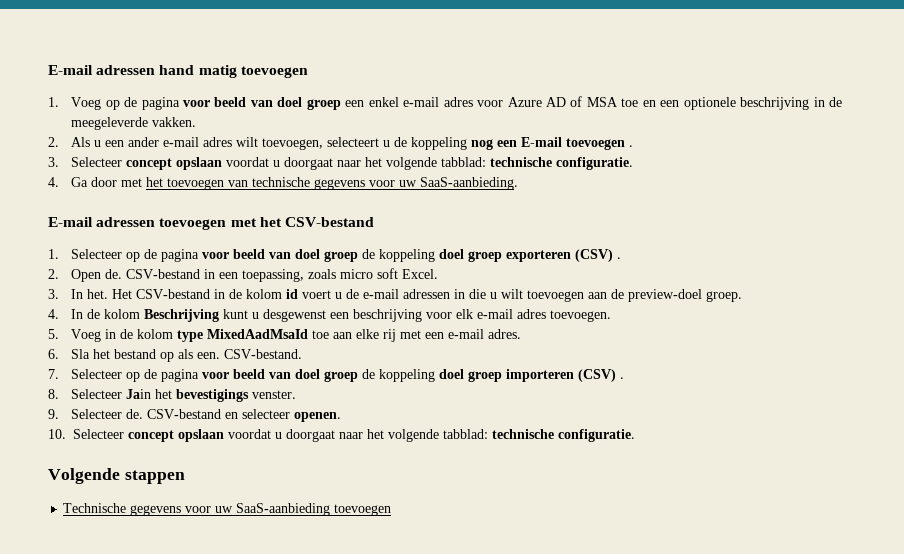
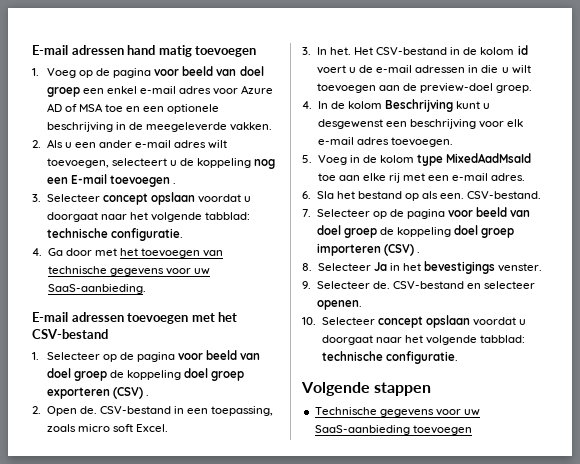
[126,389,152,399] Jain -> [373,262,400,271] Ja in

